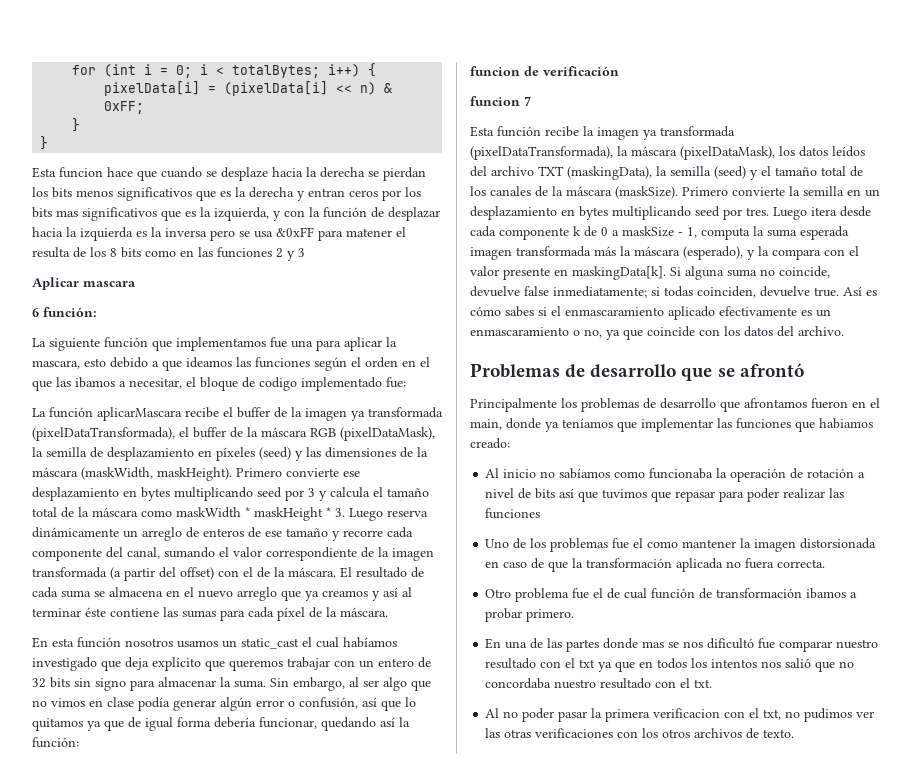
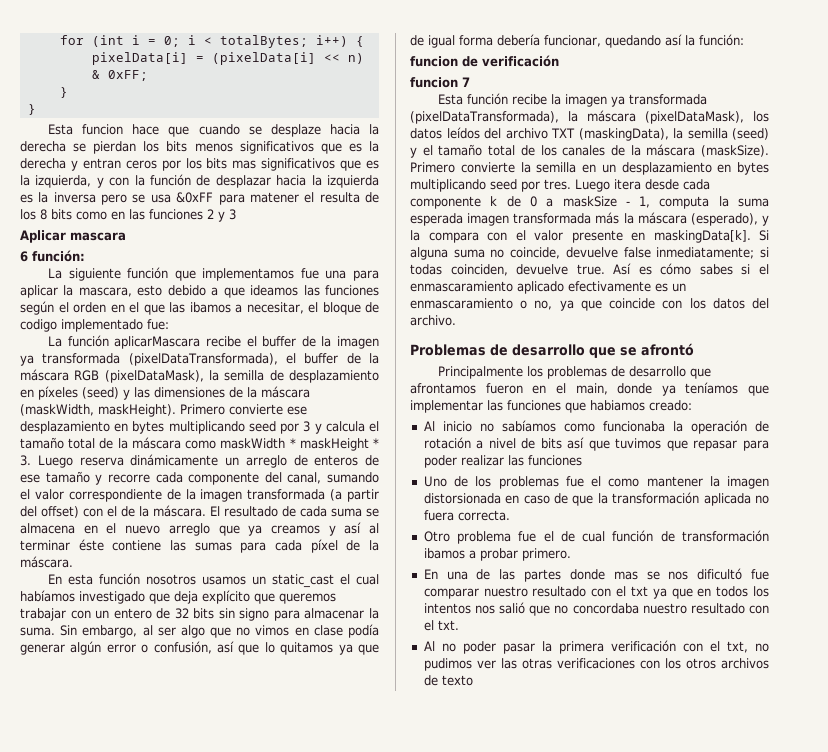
[653,708,721,718] verificacion -> [610,640,676,652] verificación
[763,729,795,738] texto. -> [441,675,473,686] texto

